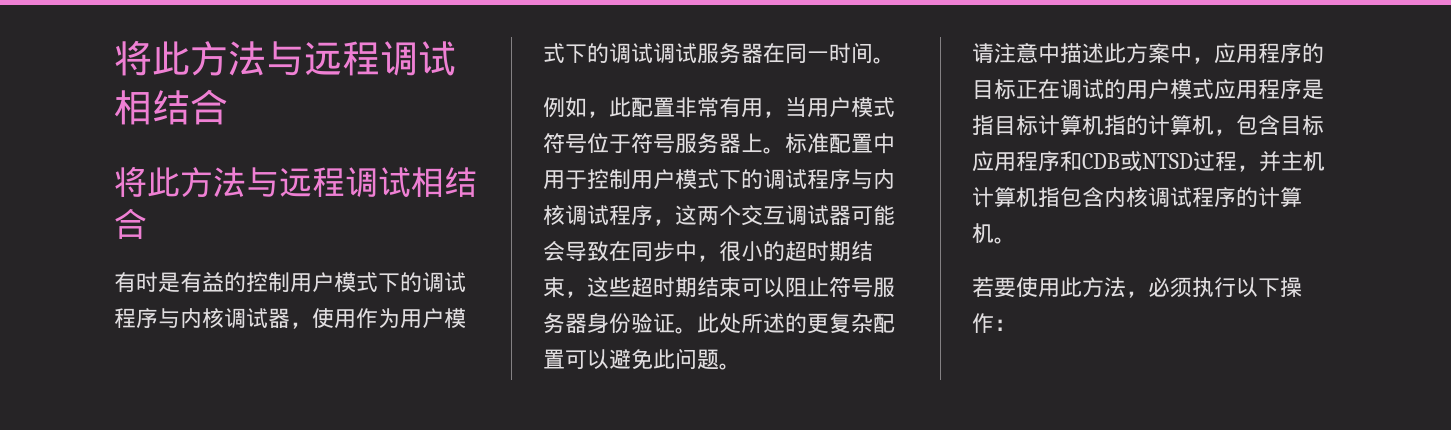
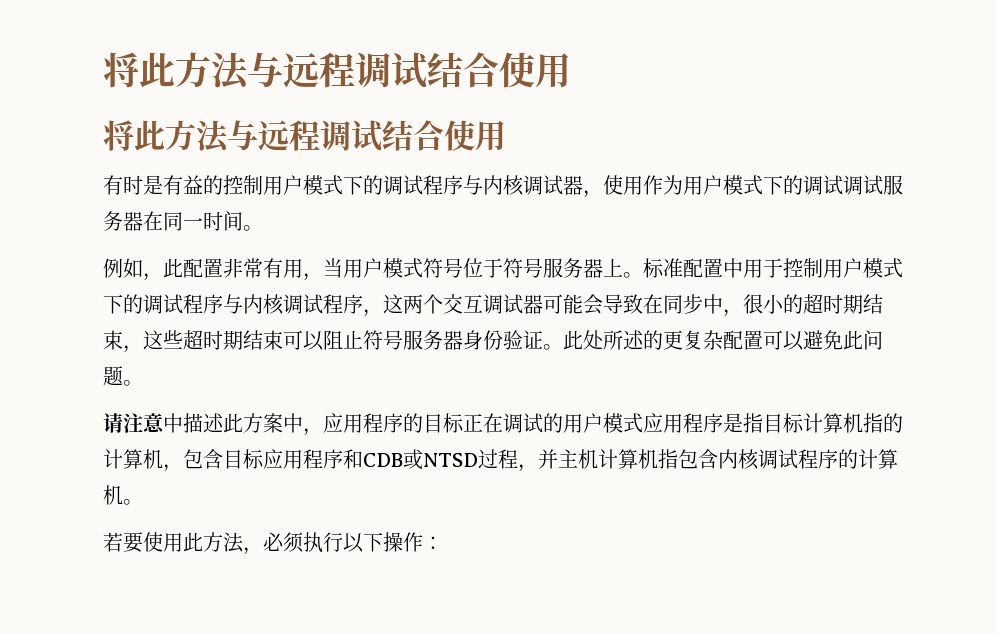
[114,40,456,76] [114,89,228,125] [114,166,477,197] [114,208,147,239] 将此方法与远程调试相结合 // 将此方法与远程调试相结合 -> [103,52,571,90] [103,120,506,153] 将此方法与远程调试结合使用 // 将此方法与远程调试结合使用

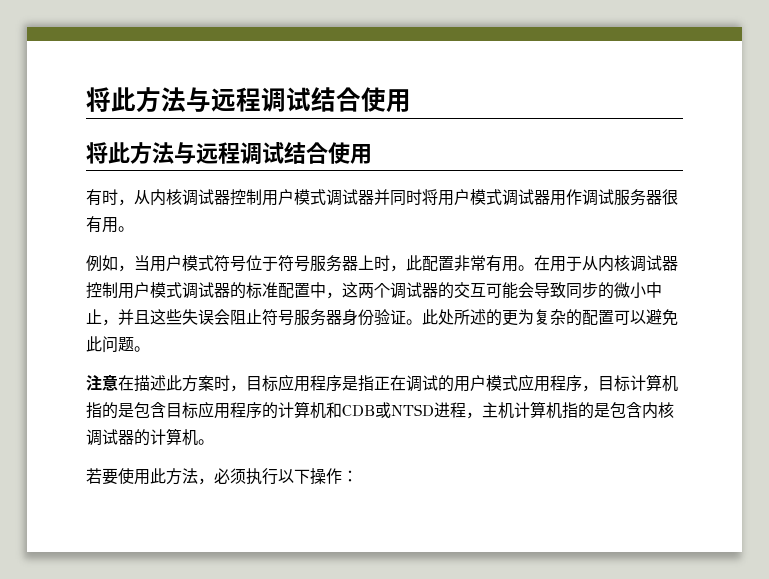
[143,175,903,198] [103,211,263,231] [103,258,303,281] 是有益的控制用户模式下的调试程序与内核调试器，使用作为用户模式下的调试调试服务器在同一时间。 // 例如，此配置非常有用 -> [118,189,678,206] [86,216,134,233] [86,255,118,272] ，从内核调试器控制用户模式调试器并同时将用户模式调试器用作调试服务器很有用。 // 例如
[623,258,903,278] [103,294,883,317] [103,330,324,353] 。标准配置中用于控制用户模式下的调试程序与内核调试程序，这两个交互调试器可能会导致在同步中，很小的超时期结束，这些超时期结束可以 -> [374,255,678,272] [86,282,662,299] [86,309,230,326] 时，此配置非常有用。在用于从内核调试器控制用户模式调试器的标准配置中，这两个调试器的交互可能会导致同步的微小中止，并且这些失误会
[683,330,723,350] 复杂 -> [518,309,582,326] 为复杂的
[103,413,183,433] 请注意中 -> [86,375,134,391] 注意在
[283,413,464,436] 中，应用程序的目标 -> [214,374,374,392] 时，目标应用程序是指
[723,413,763,433] 是指 -> [582,385,598,392] ，
[103,449,183,472] 计算机， -> [118,403,134,418] 是
(343, 459) none -> [262,401,326,419] 的计算机
[478,449,558,472] 过程，并 -> [434,402,482,419] 进程，
(678, 459) none -> [578,402,610,419] 的是
[798,449,838,469] 程序 -> [118,430,134,445] 器

